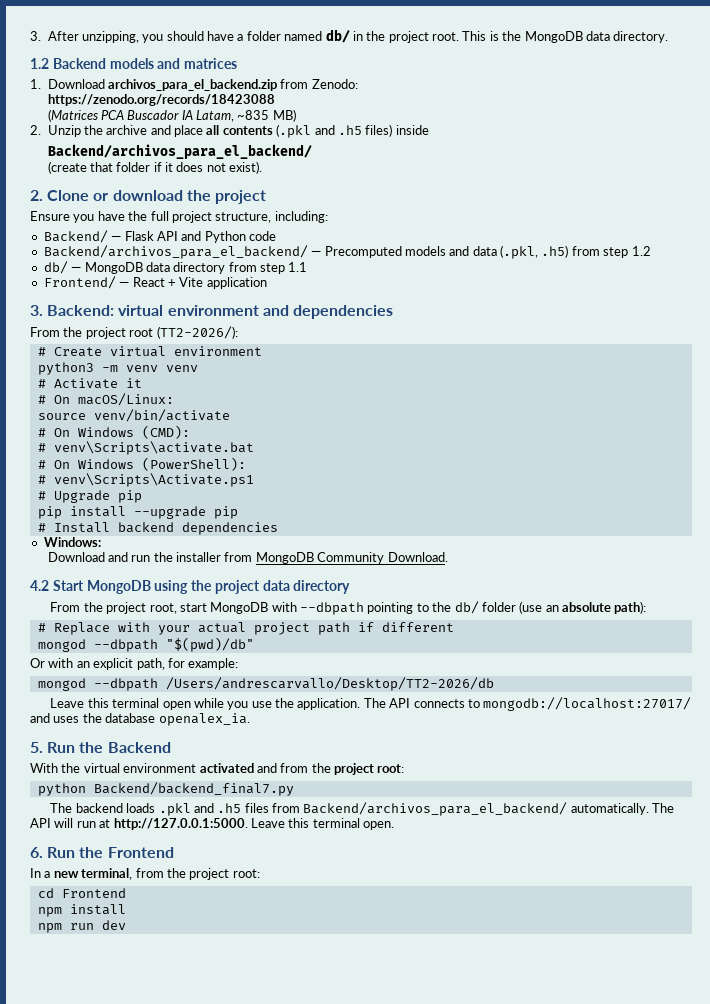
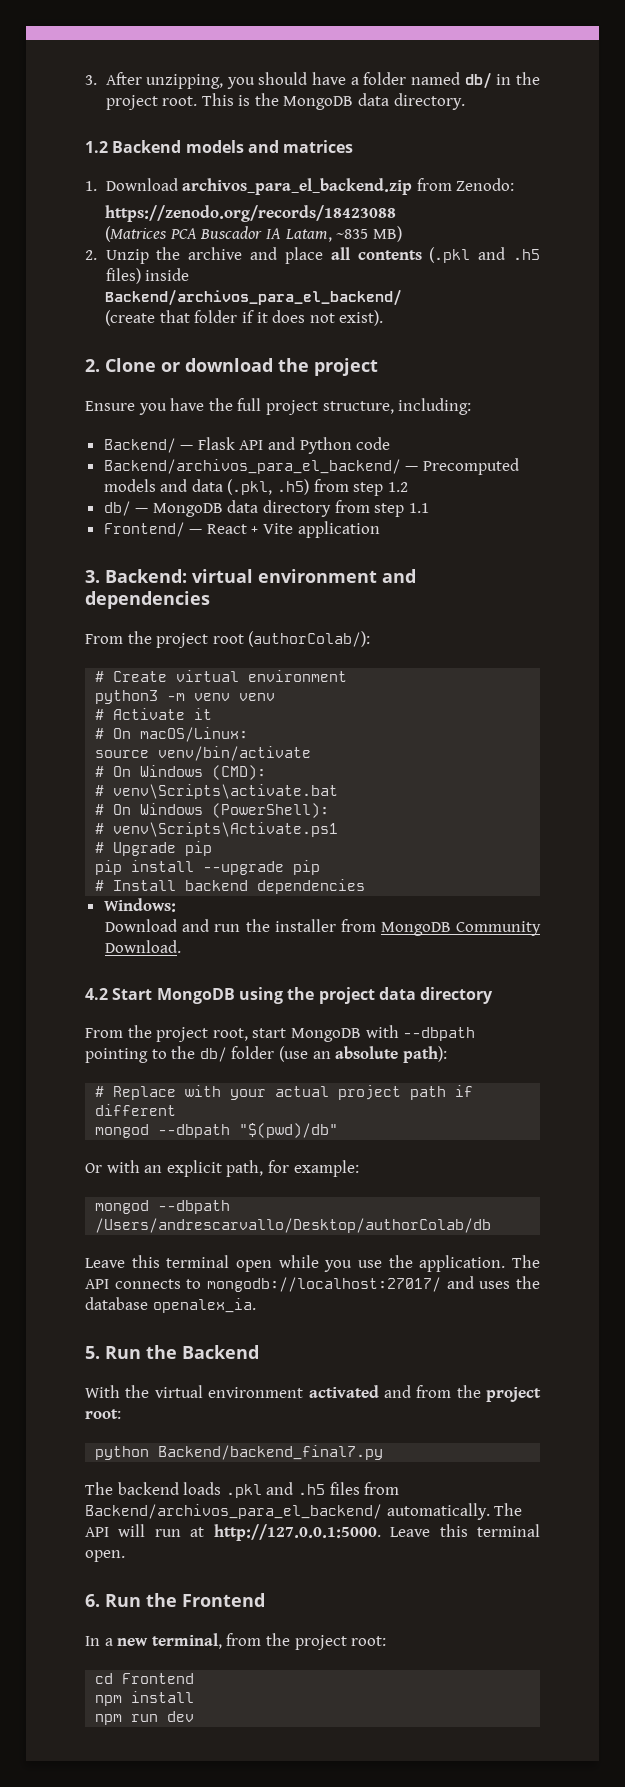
[156,326,238,339] (TT2-2026/): -> [248,631,371,647] (authorColab/):
[165,677,494,691] /Users/andrescarvallo/Desktop/TT2-2026/db -> [95,1218,492,1233] /Users/andrescarvallo/Desktop/authorColab/db

